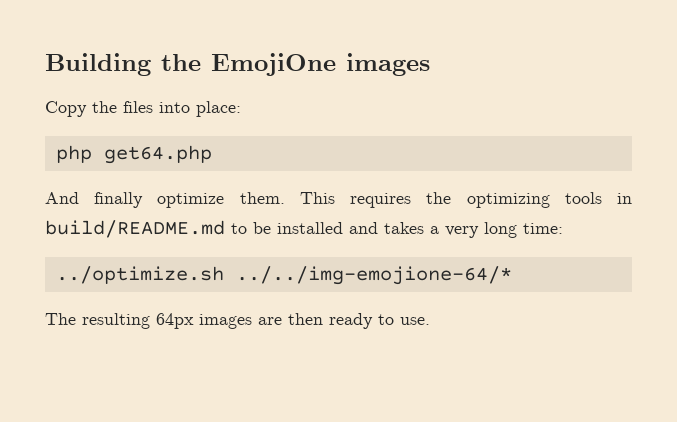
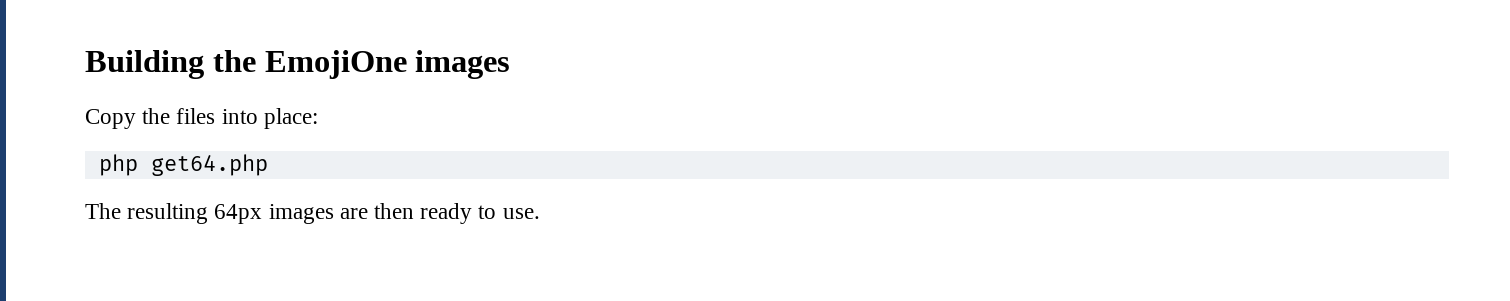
[45,192,632,208] [45,220,563,238] [55,266,512,285] // And finally optimize them. This requires the optimizing tools in build/README.md to be installed and takes a very long time: // ../optimize.sh ../../img-emojione-64/* -> (268, 165) none

